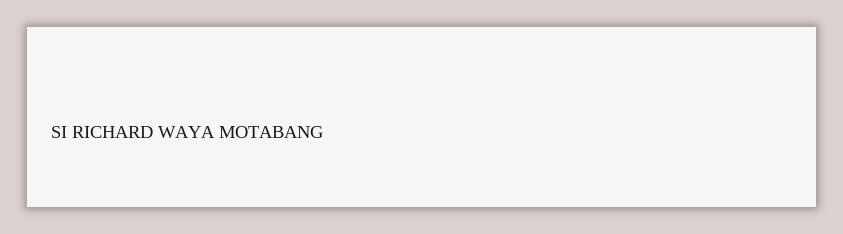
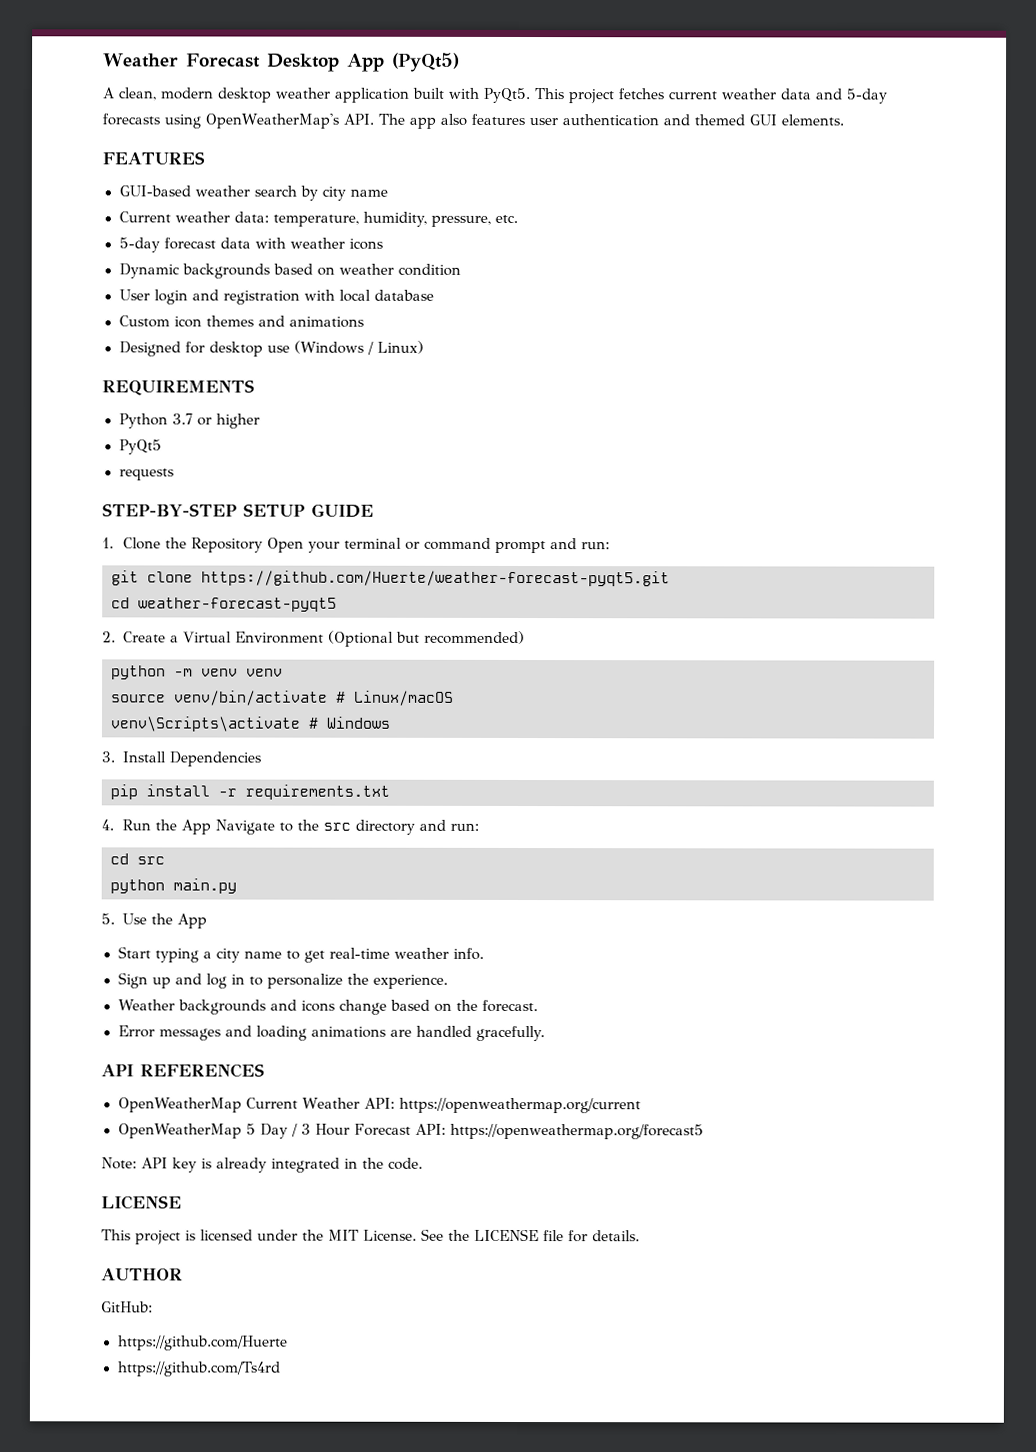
[51,126,323,138] SI RICHARD WAYA MOTABANG -> [103,52,460,72] [102,87,888,104] [102,113,844,129] [102,151,205,165] [118,185,388,201] [118,211,519,227] [118,237,383,253] [118,263,461,279] [118,289,434,305] [118,315,364,328] [118,340,424,357] [102,379,255,396] [118,413,260,429] [118,439,162,455] [118,468,174,481] [102,503,374,518] [102,537,610,554] [111,570,670,587] [111,597,337,612] [102,630,525,647] [111,665,283,680] [111,690,454,706] [110,716,391,732] [101,751,261,767] [110,784,390,800] [101,819,479,835] [110,853,165,865] [110,878,237,894] [101,913,207,929] [117,946,484,963] [117,972,448,989] [117,999,539,1015] [117,1025,546,1042] [101,1063,265,1078] [117,1097,642,1114] [117,1123,705,1140] [101,1157,423,1173] [101,1195,182,1210] [101,1228,640,1245] [101,1268,183,1281] [101,1301,153,1313] [117,1335,288,1351] [116,1361,282,1377] Weather Forecast Desktop App (PyQt5) // A clean, modern desktop weather application built with PyQt5. This project fetches current weather data and 5-day forecasts using OpenWeatherMap's API. The app also features user authentication and themed GUI elements. // FEATURES // GUI-based weather search by city name // Current weather data: temperature, humidity, pressure, etc. // 5-day forecast data with weather icons // Dynamic backgrounds based on weather condition // User login and registration with local database // Custom icon themes and animations // Designed for desktop use (Windows / Linux) // REQUIREMENTS // Python 3.7 or higher // PyQt5 // requests // STEP-BY-STEP SETUP GUIDE // 1. Clone the Repository Open your terminal or command prompt and run: // git clone https://github.com/Huerte/weather-forecast-pyqt5.git // cd weather-forecast-pyqt5 // 2. Create a Virtual Environment (Optional but recommended) // python -m venv venv // source venv/bin/activate # Linux/macOS // venv\Scripts\activate # Windows // 3. Install Dependencies // pip install -r requirements.txt // 4. Run the App Navigate to the src directory and run: // cd src // python main.py // 5. Use the App // Start typing a city name to get real-time weather info. // Sign up and log in to personalize the experience. // Weather backgrounds and icons change based on the forecast. // Error messages and loading animations are handled gracefully. // API REFERENCES // OpenWeatherMap Current Weather API: https://openweathermap.org/current // OpenWeatherMap 5 Day / 3 Hour Forecast API: https://openweathermap.org/forecast5 // Note: API key is already integrated in the code. // LICENSE // This project is licensed under the MIT License. See the LICENSE file for details. // AUTHOR // GitHub: // https://github.com/Huerte // https://github.com/Ts4rd

